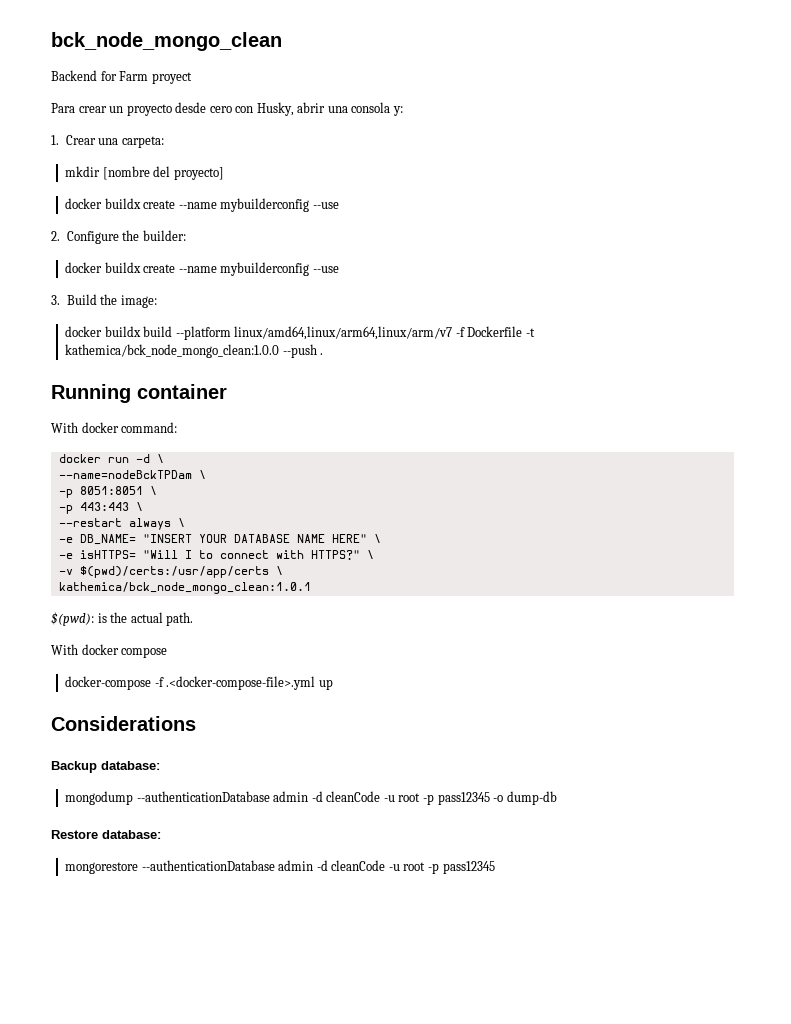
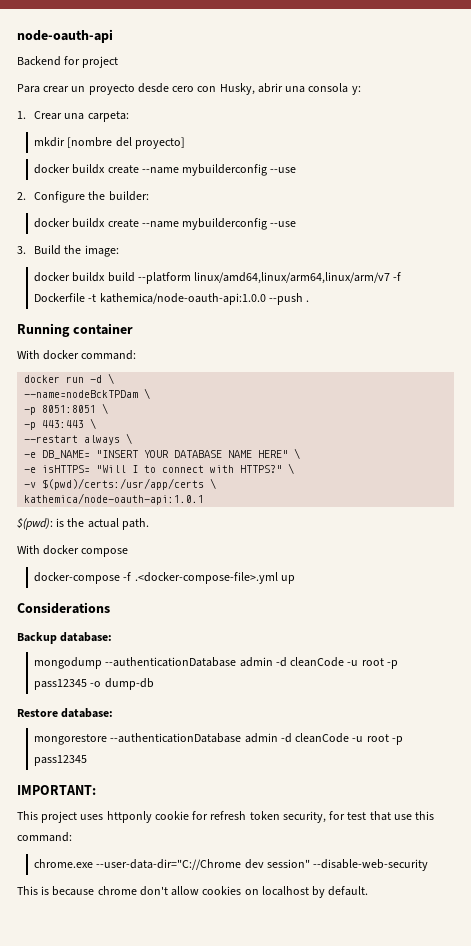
[51,32,282,51] bck_node_mongo_clean -> [17,29,113,43] node-oauth-api
[119,71,192,84] Farm proyect -> [82,56,119,68] project
[65,344,280,358] kathemica/bck_node_mongo_clean:1.0.0 -> [99,293,266,305] kathemica/node-oauth-api:1.0.0
[58,582,311,594] kathemica/bck_node_mongo_clean:1.0.1 -> [24,493,205,505] kathemica/node-oauth-api:1.0.1
(495, 867) none -> [17,785,96,795] [17,811,435,823] [17,832,72,842] [34,859,429,871] [17,886,369,898] // IMPORTANT: // This project uses httponly cookie for refresh token security, for test that use this command: // chrome.exe --user-data-dir="C://Chrome dev session" --disable-web-security // This is because chrome don't allow cookies on localhost by default.

